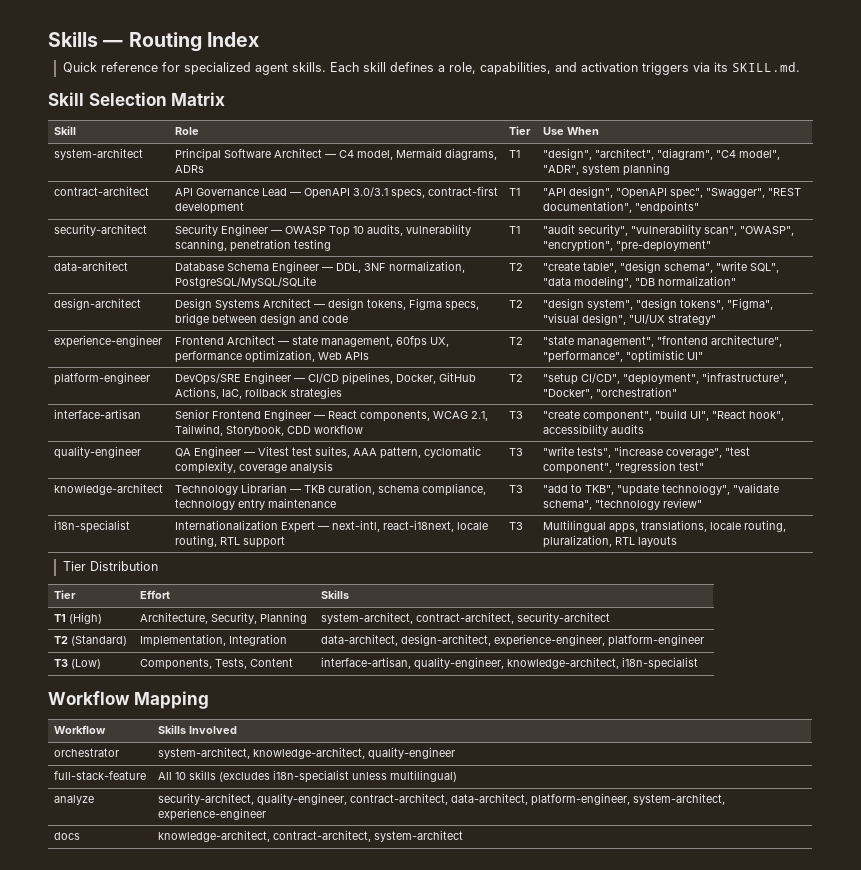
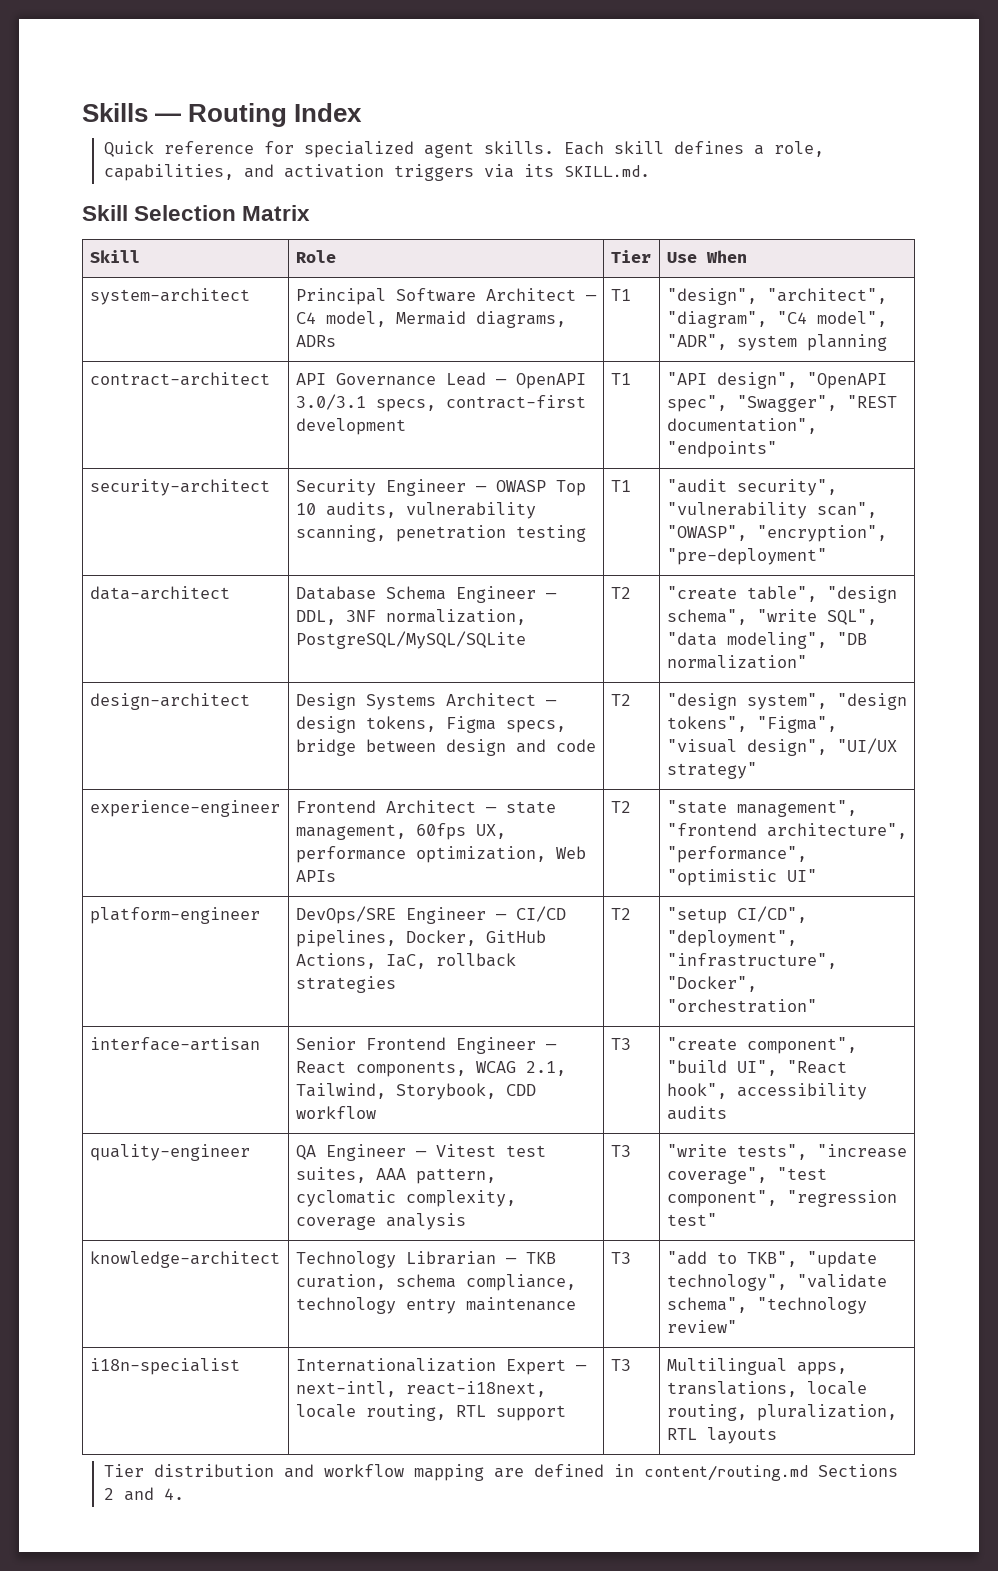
[90,561,159,571] [53,590,76,599] [139,590,170,599] [320,590,349,599] [53,612,102,624] [139,612,307,624] [320,612,610,624] [53,635,127,646] [139,634,287,647] [320,634,704,647] [53,659,101,669] [139,658,293,670] [320,657,698,670] [48,691,209,709] [53,725,106,734] [157,725,237,734] [53,748,119,757] [157,747,455,760] [53,771,146,780] [157,770,457,783] [53,795,94,805] [157,793,725,806] [157,808,266,821] [53,832,80,840] [157,830,463,842] Distribution // Tier | Effort | Skills // T1 (High) | Architecture, Security, Planning | system-architect, contract-architect, security-architect // T2 (Standard) | Implementation, Integration | data-architect, design-architect, experience-engineer, platform-engineer // T3 (Low) | Components, Tests, Content | interface-artisan, quality-engineer, knowledge-architect, i18n-specialist // Workflow Mapping // Workflow | Skills Involved // orchestrator | system-architect, knowledge-architect, quality-engineer // full-stack-feature | All 10 skills (excludes i18n-specialist unless multilingual) // analyze | security-architect, quality-engineer, contract-architect, data-architect, platform-engineer, system-architect, experience-engineer // docs | knowledge-architect, contract-architect, system-architect -> [153,1464,898,1481] [103,1487,184,1501] distribution and workflow mapping are defined in content/routing.md Sections 2 and 4.

